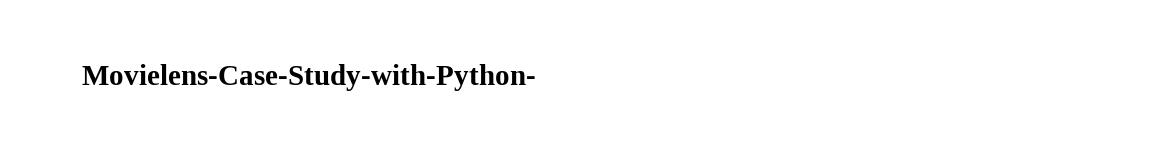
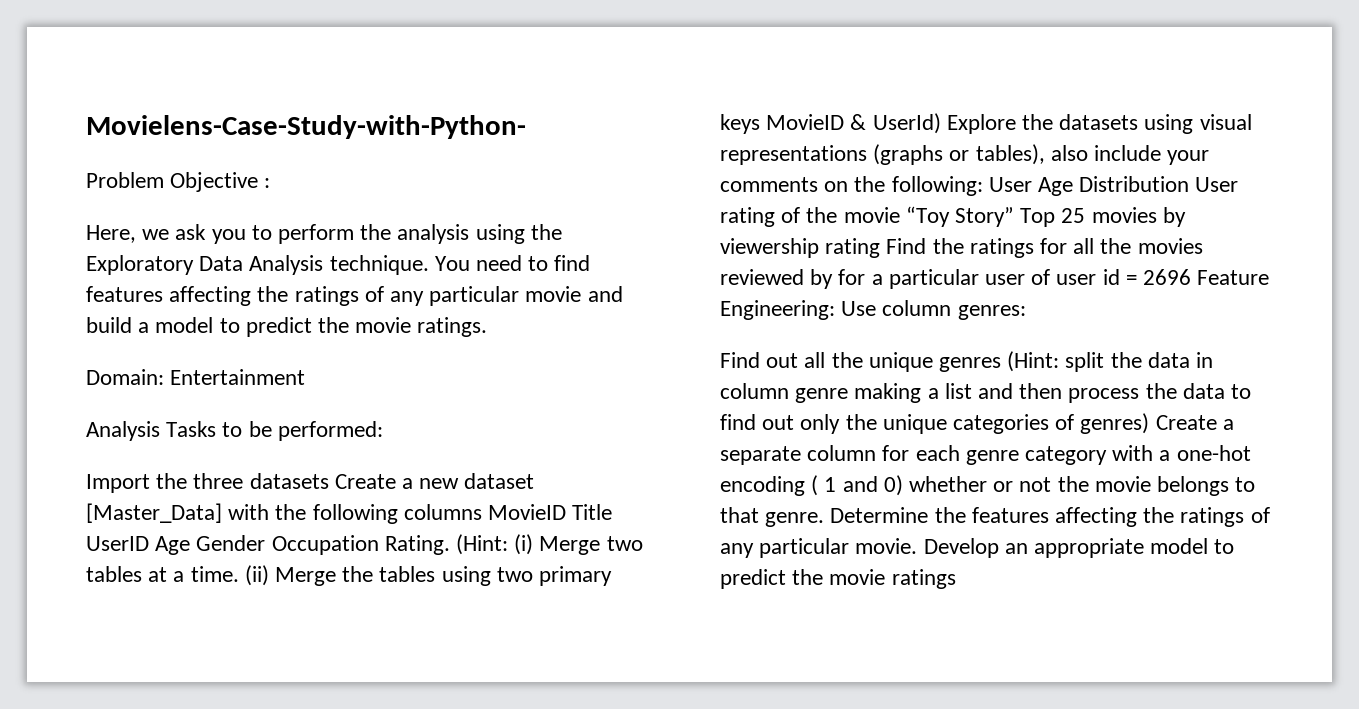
(536, 77) none -> [86,172,271,192] [86,224,562,244] [86,255,591,275] [86,286,623,306] [86,317,488,337] [86,369,306,385] [86,421,383,441] [86,473,535,493] [86,503,613,524] [86,534,643,555] [86,565,613,586] [720,113,1252,134] [720,144,1210,165] [720,176,1239,196] [720,206,1186,227] [720,238,1203,258] [720,269,1270,289] [720,300,1026,320] [720,351,1214,372] [720,383,1252,403] [720,413,1234,434] [720,445,1251,465] [720,475,1256,496] [720,507,1270,527] [720,538,1235,558] [720,569,956,589] // Problem Objective : // Here, we ask you to perform the analysis using the Exploratory Data Analysis technique. You need to find features affecting the ratings of any particular movie and build a model to predict the movie ratings. // Domain: Entertainment // Analysis Tasks to be performed: // Import the three datasets Create a new dataset [Master_Data] with the following columns MovieID Title UserID Age Gender Occupation Rating. (Hint: (i) Merge two tables at a time. (ii) Merge the tables using two primary keys MovieID & UserId) Explore the datasets using visual representations (graphs or tables), also include your comments on the following: User Age Distribution User rating of the movie “Toy Story” Top 25 movies by viewership rating Find the ratings for all the movies reviewed by for a particular user of user id = 2696 Feature Engineering: Use column genres: // Find out all the unique genres (Hint: split the data in column genre making a list and then process the data to find out only the unique categories of genres) Create a separate column for each genre category with a one-hot encoding ( 1 and 0) whether or not the movie belongs to that genre. Determine the features affecting the ratings of any particular movie. Develop an appropriate model to predict the movie ratings

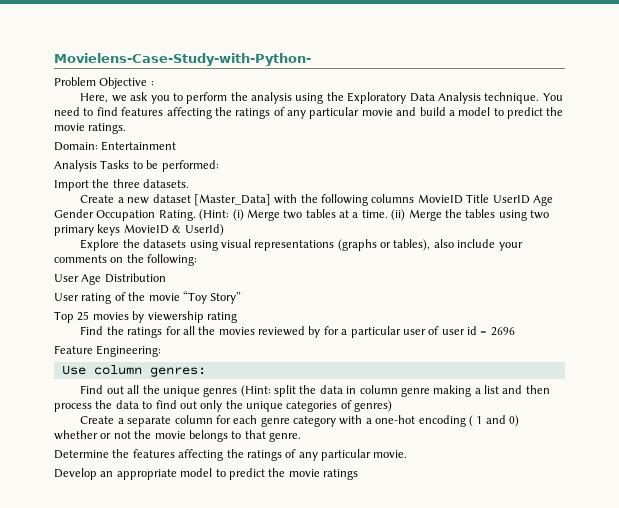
[249,473,329,489] datasets -> [143,179,190,188] datasets. //
(941, 123) none -> (224, 230) //
(983, 186) none -> (198, 260) //
(1190, 184) none -> (166, 278) //
(1015, 217) none -> (242, 298) //
(881, 248) none -> (237, 317) //
(1192, 277) none -> (515, 331) //
(835, 310) none -> (162, 351) //
(1150, 423) none -> (393, 406) //
(825, 519) none -> (301, 437) //
(918, 546) none -> (408, 454) //

